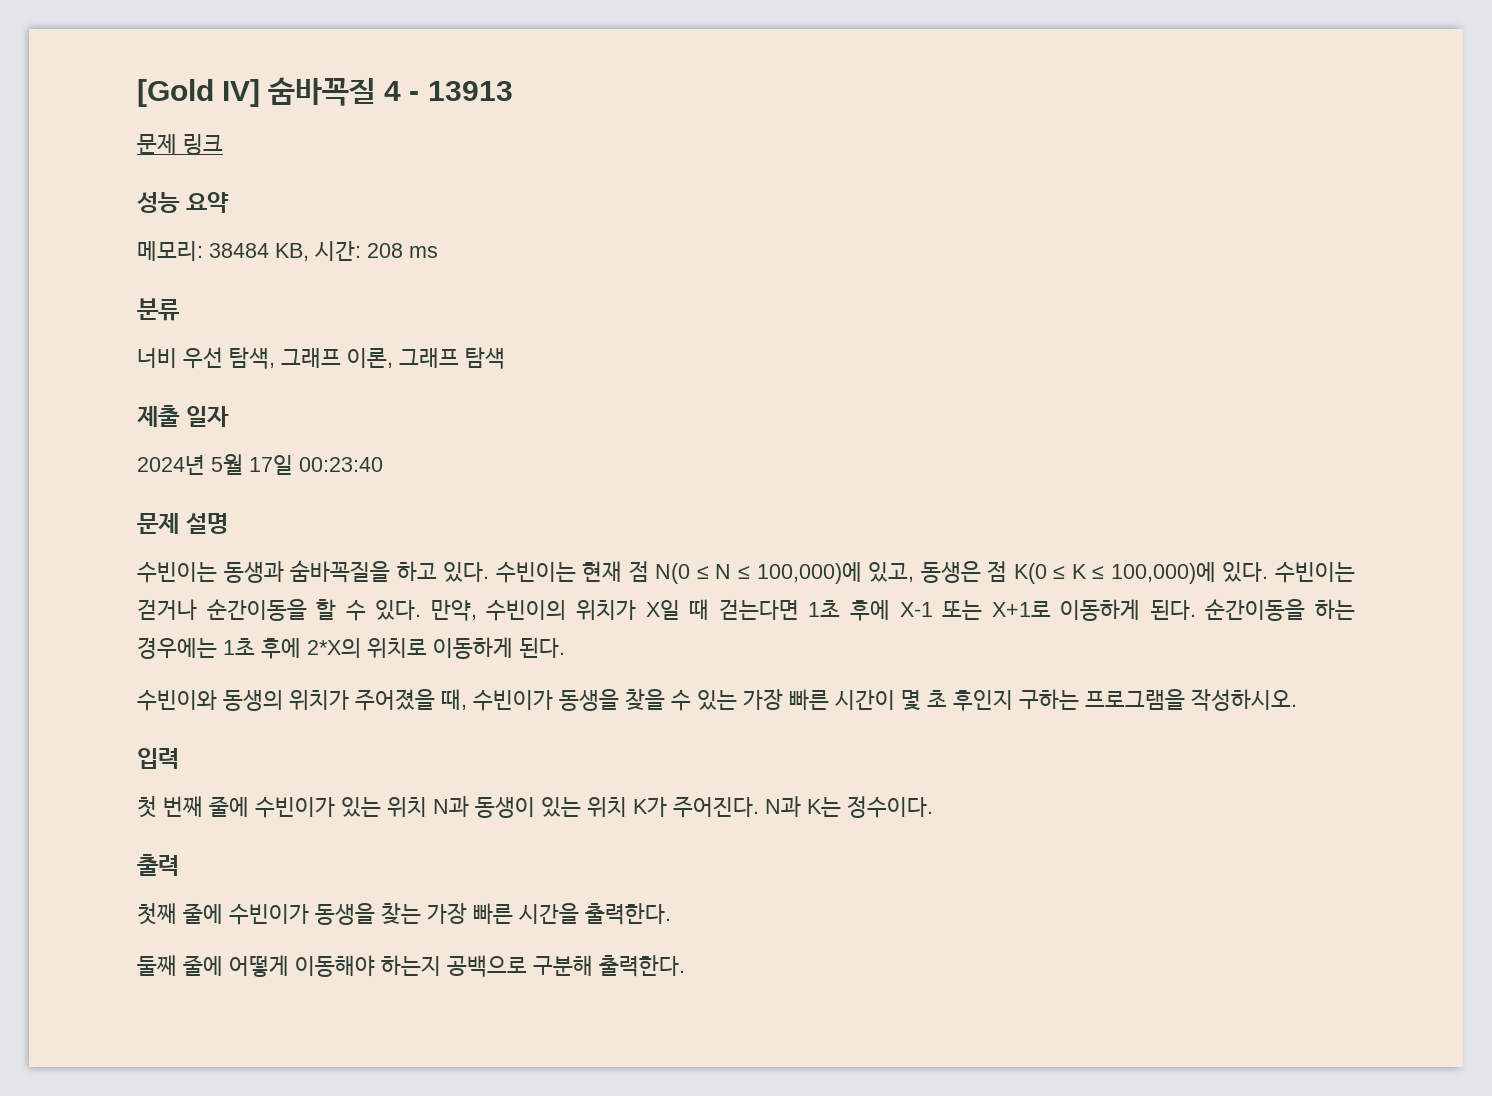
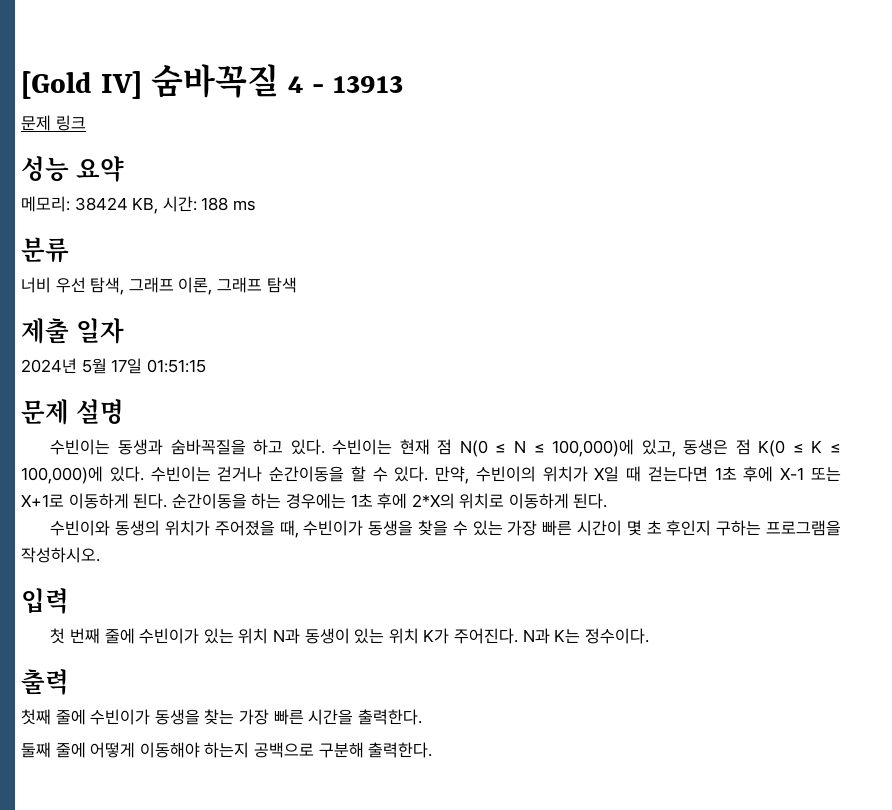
[209,243,269,258] 38484 -> [74,197,128,211] 38424
[367,243,403,258] 208 -> [201,197,229,211] 188
[299,457,383,472] 00:23:40 -> [146,359,206,373] 01:51:15

